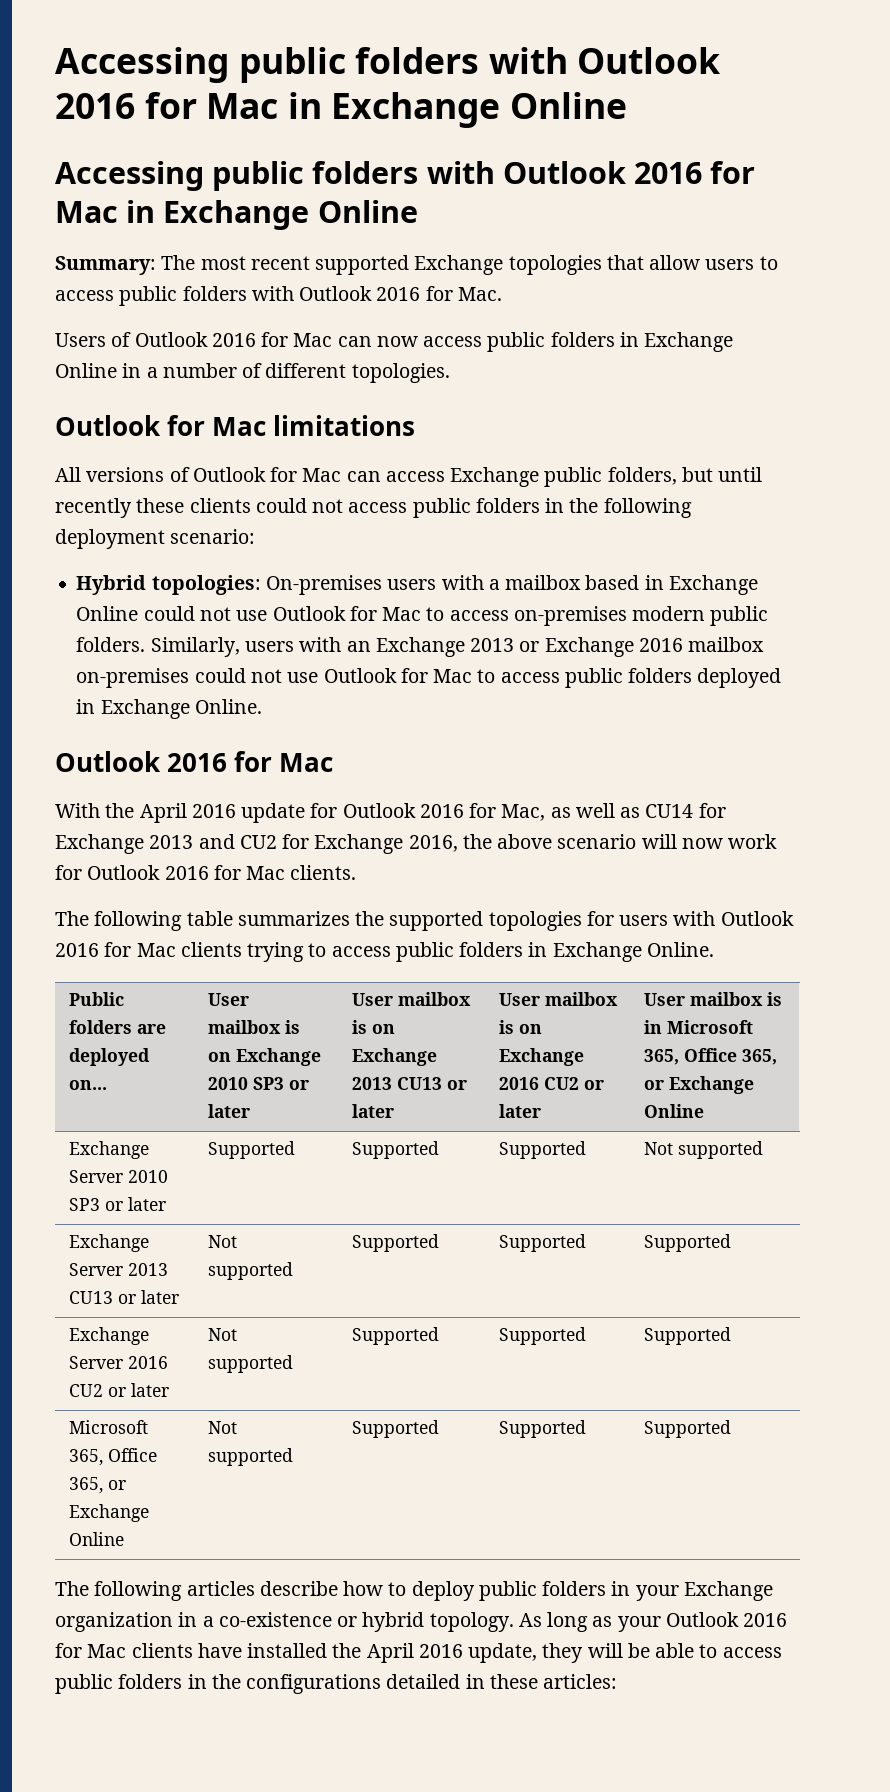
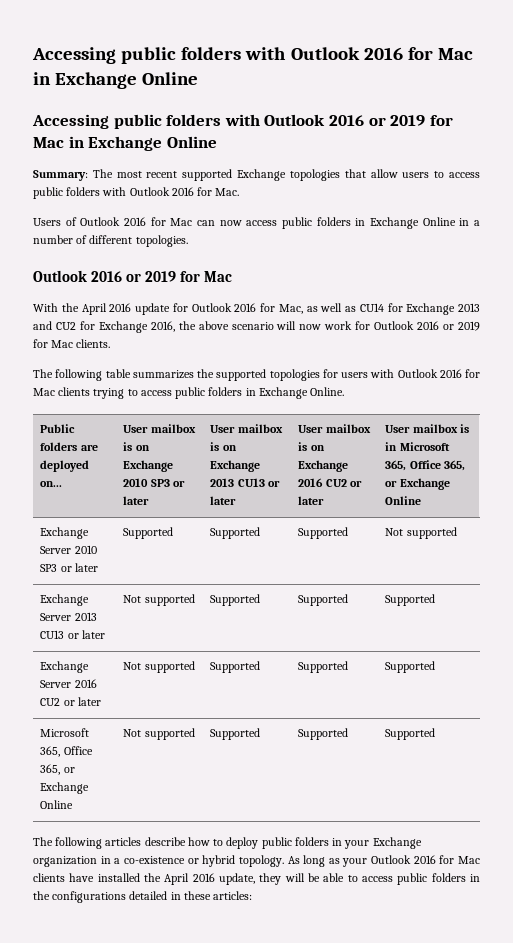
(703, 173) none -> [368,115,426,126] or 2019
[167,415,416,436] [55,467,763,487] [55,498,692,518] [55,529,256,549] [76,575,758,595] [76,606,769,626] [76,637,765,657] [76,668,782,688] [76,699,262,719] [55,751,228,772] for Mac limitations // All versions of Outlook for Mac can access Exchange public folders, but until recently these clients could not access public folders in the following deployment scenario: // Hybrid topologies: On-premises users with a mailbox based in Exchange Online could not use Outlook for Mac to access on-premises modern public folders. Similarly, users with an Exchange 2013 or Exchange 2016 mailbox on-premises could not use Outlook for Mac to access public folders deployed in Exchange Online. // Outlook 2016 -> [91,271,177,282] 2016 or 2019
(209, 873) none -> [443,321,481,331] or 2019

